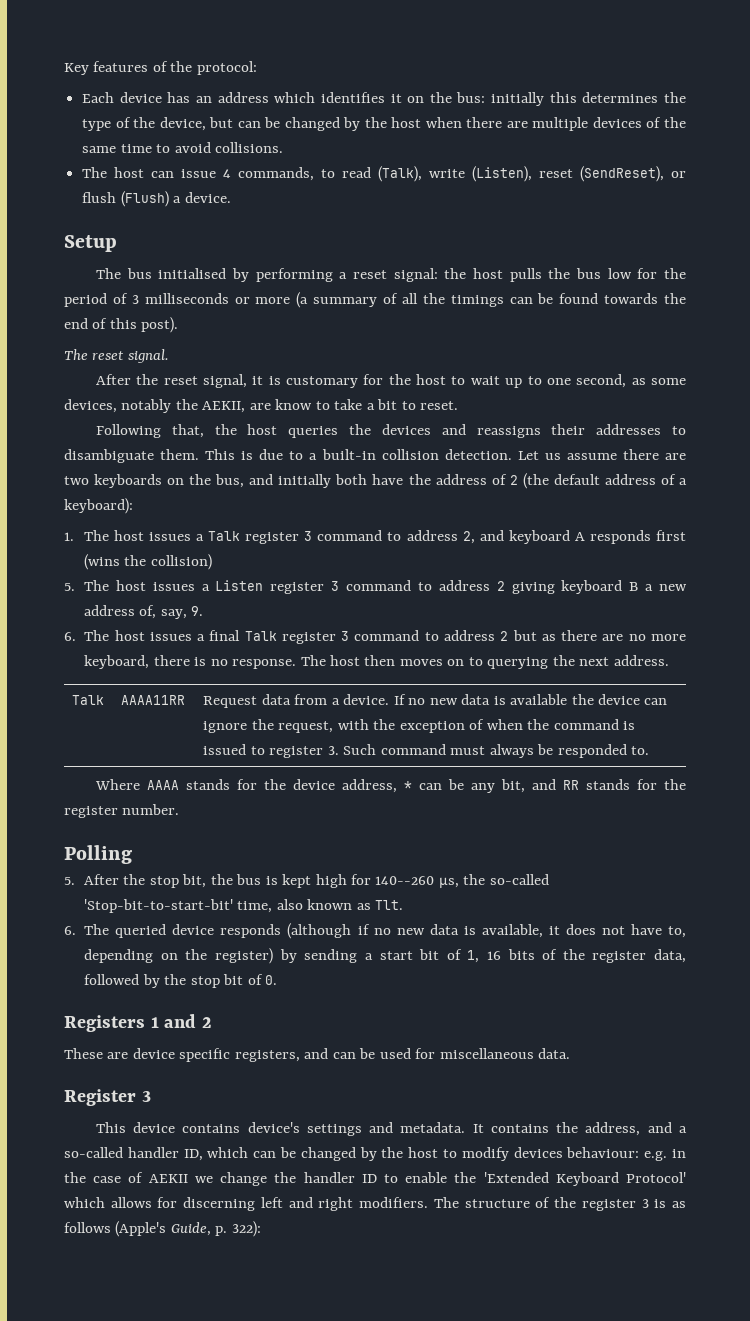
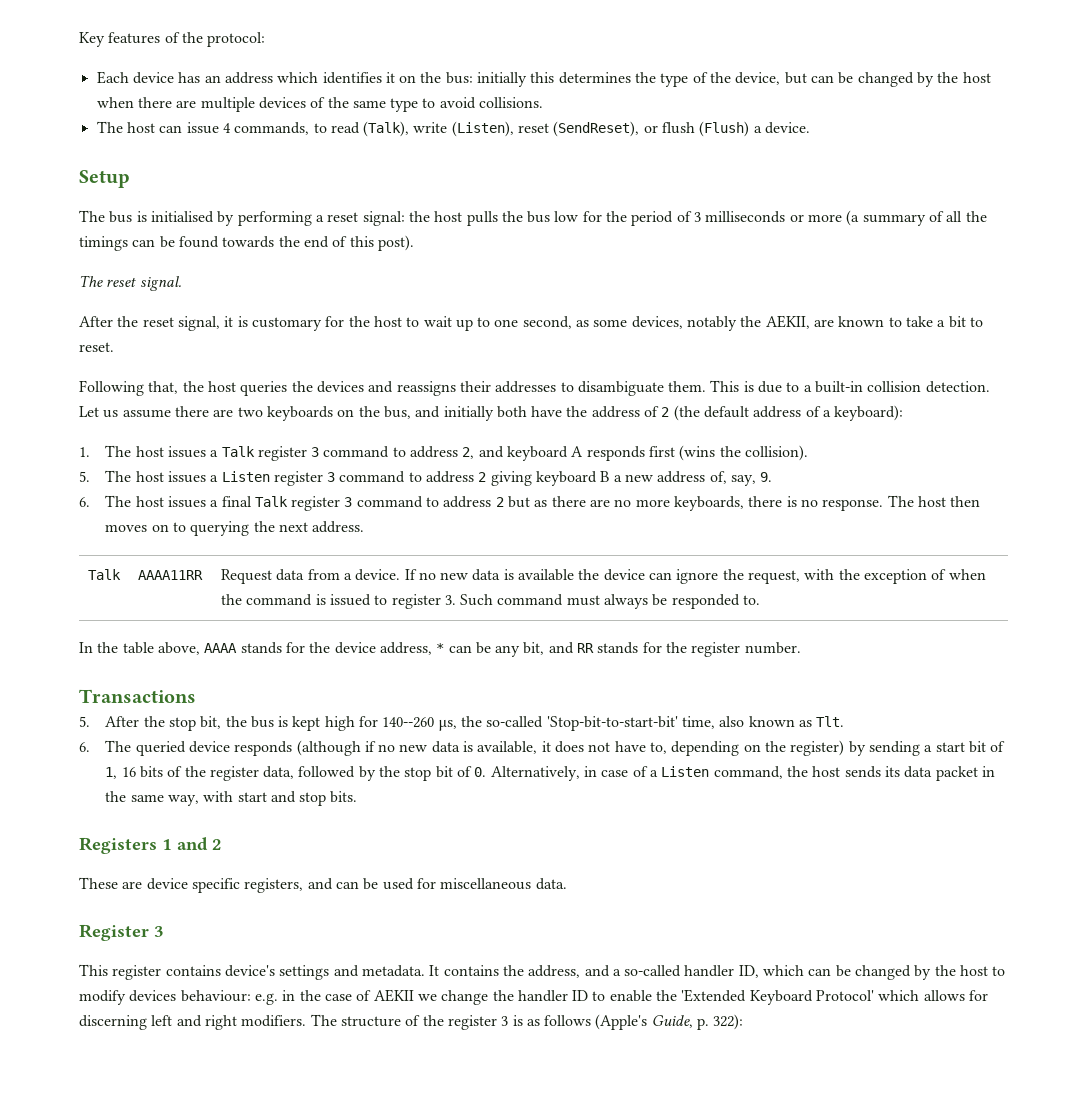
[120,144,152,153] time -> [390,98,419,112] type
(152, 273) none -> [136,211,147,222] is
[275,399,313,410] know -> [838,316,885,327] known
[150,554,212,570] collision) -> [744,445,808,461] collision).
[84,655,150,669] keyboard, -> [673,496,744,511] keyboards,
[94,779,140,790] Where -> [79,642,200,655] In the table above,
[64,845,132,864] Polling -> [79,689,196,703] Transactions
(277, 980) none -> [490,766,995,781] [105,791,358,806] Alternatively, in case of a Listen command, the host sends its data packet in the same way, with start and stop bits.
[133,1122,176,1133] device -> [112,965,162,980] register

